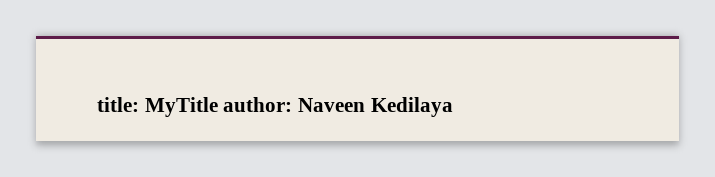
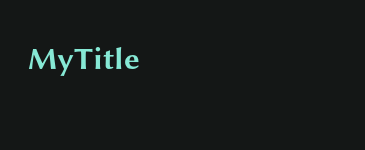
[97,97,453,117] title: MyTitle author: Naveen Kedilaya -> [28,47,140,76] MyTitle

